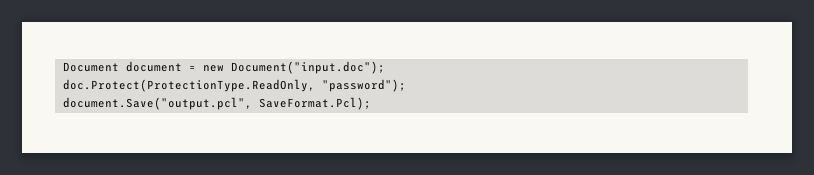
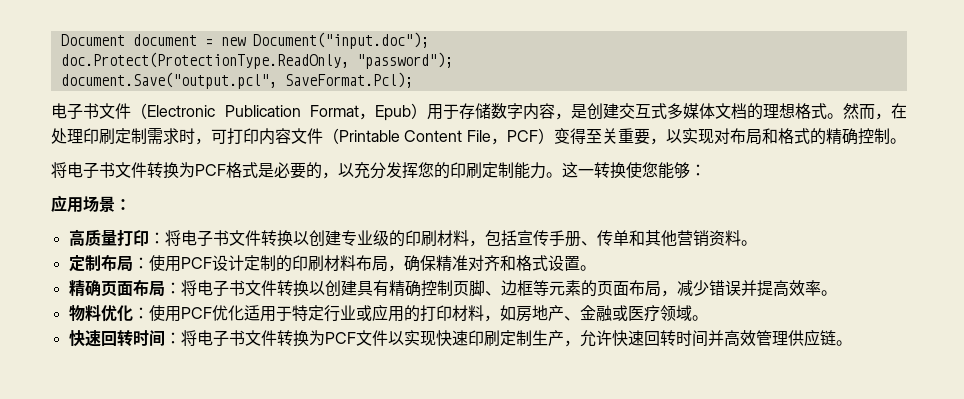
(371, 103) none -> [51,103,907,121] [51,128,906,145] [51,162,706,179] [51,195,131,213] [68,229,757,247] [68,254,596,272] [68,279,837,297] [68,304,708,322] [68,329,852,347] // 电子书文件（Electronic Publication Format，Epub）用于存储数字内容，是创建交互式多媒体文档的理想格式。然而，在处理印刷定制需求时，可打印内容文件（Printable Content File，PCF）变得至关重要，以实现对布局和格式的精确控制。 // 将电子书文件转换为PCF格式是必要的，以充分发挥您的印刷定制能力。这一转换使您能够： // 应用场景： // 高质量打印：将电子书文件转换以创建专业级的印刷材料，包括宣传手册、传单和其他营销资料。 // 定制布局：使用PCF设计定制的印刷材料布局，确保精准对齐和格式设置。 // 精确页面布局：将电子书文件转换以创建具有精确控制页脚、边框等元素的页面布局，减少错误并提高效率。 // 物料优化：使用PCF优化适用于特定行业或应用的打印材料，如房地产、金融或医疗领域。 // 快速回转时间：将电子书文件转换为PCF文件以实现快速印刷定制生产，允许快速回转时间并高效管理供应链。

